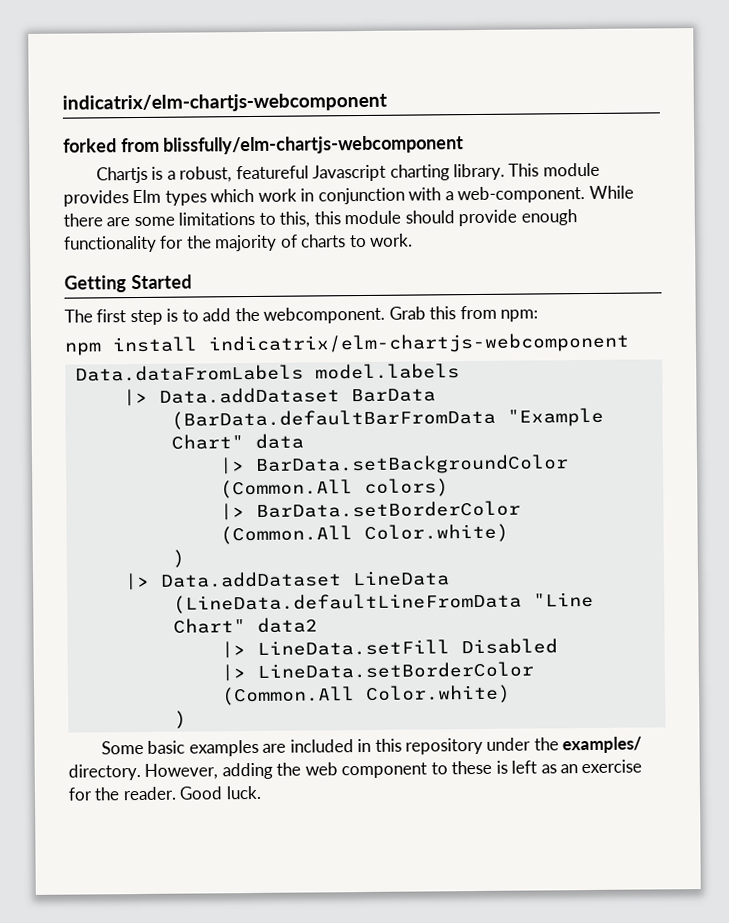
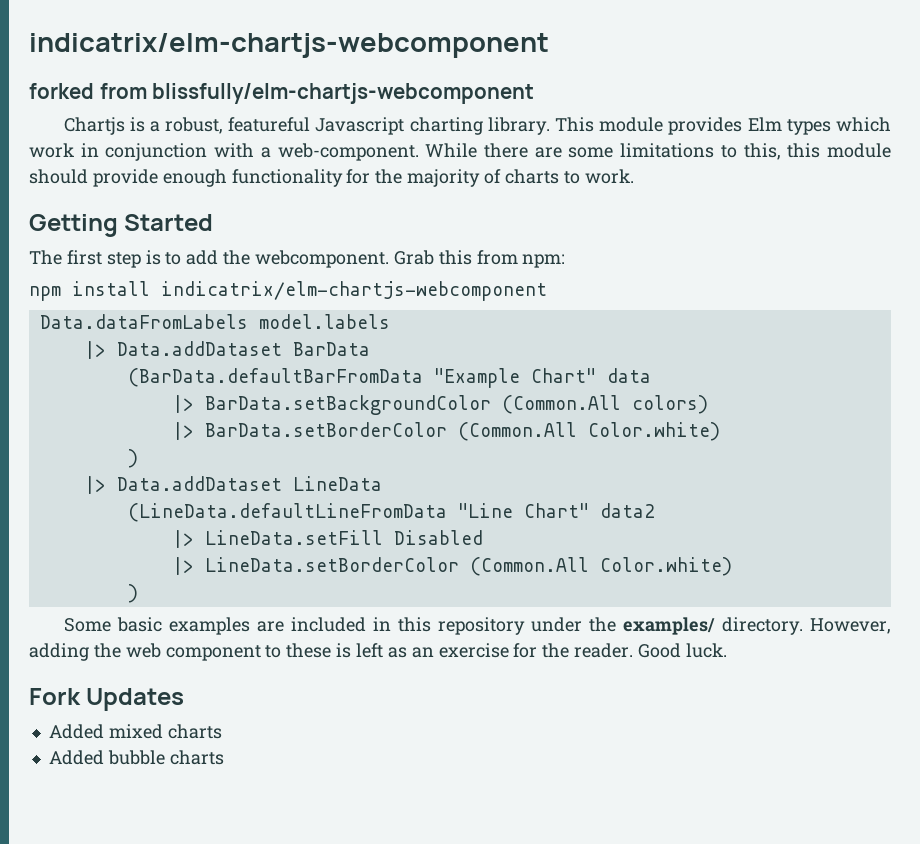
(261, 792) none -> [29,688,185,711] [48,724,222,739] [48,750,224,765] // Fork Updates // Added mixed charts // Added bubble charts

